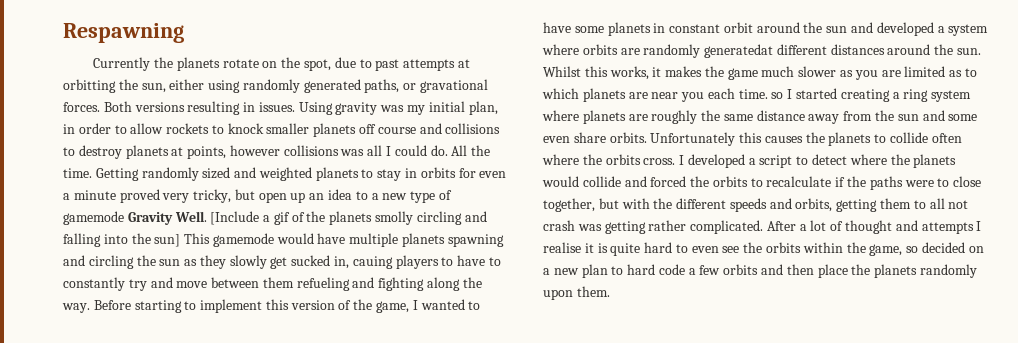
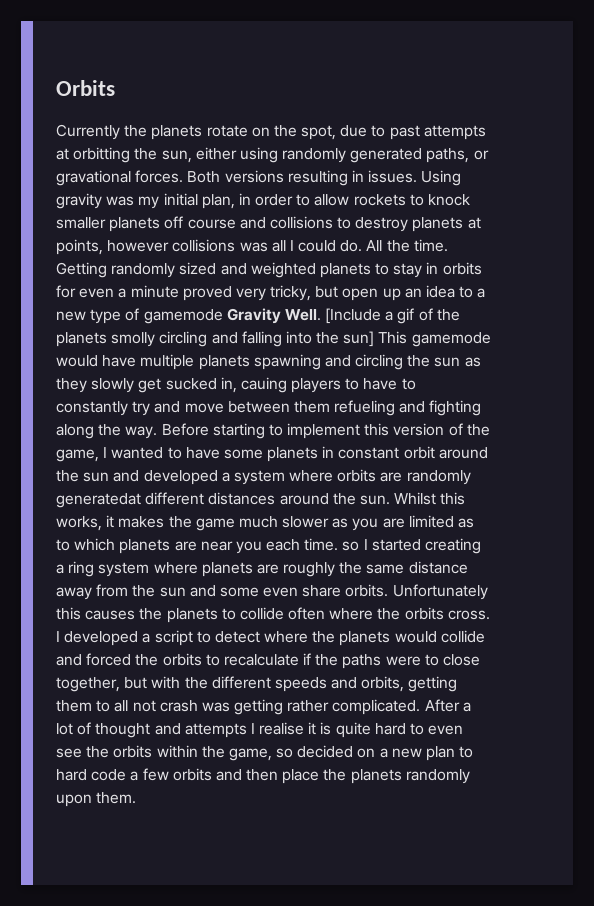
[63,23,184,43] Respawning -> [56,80,115,96] Orbits

